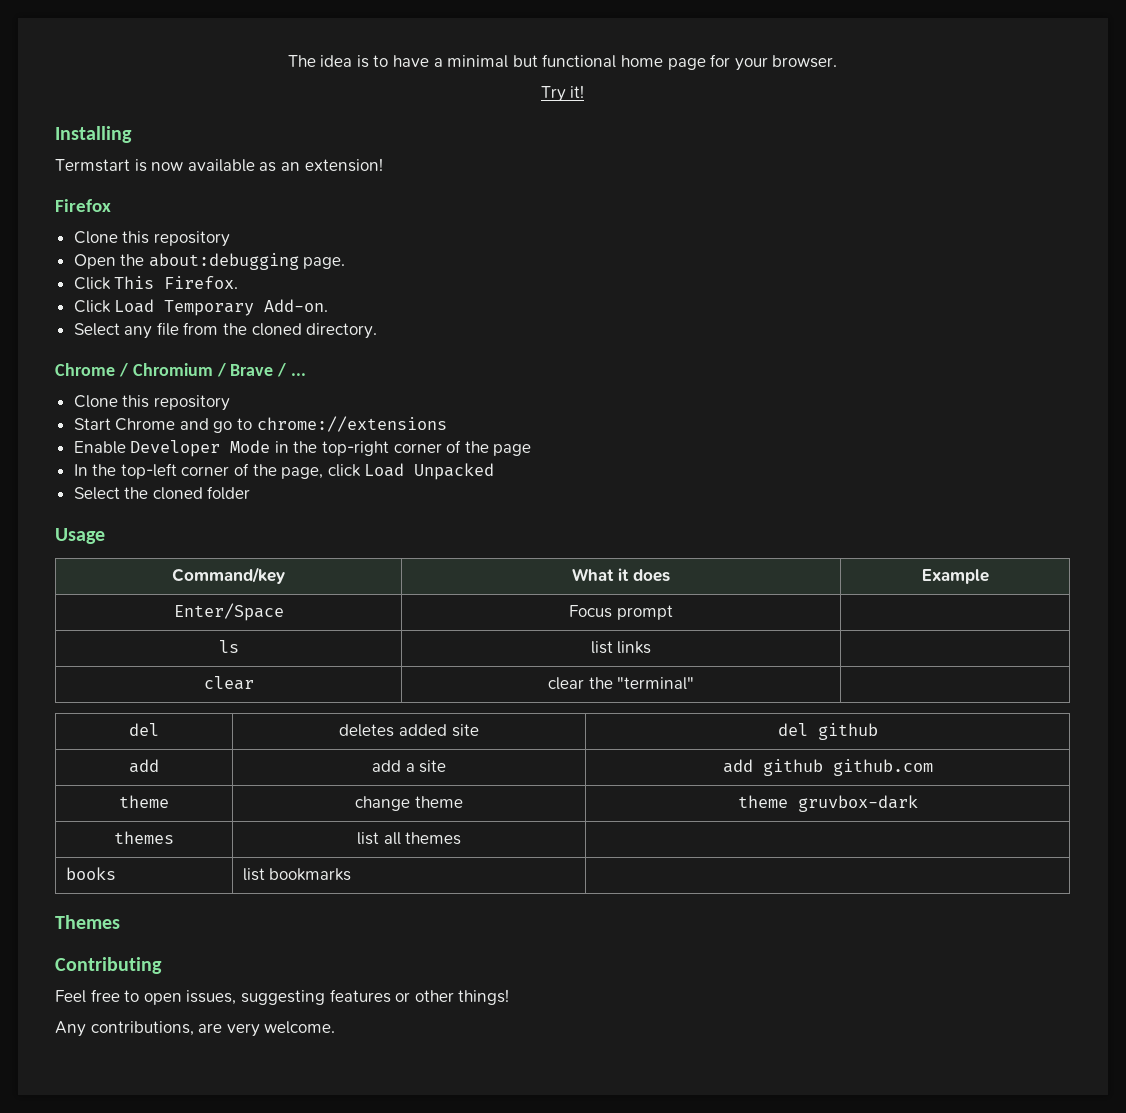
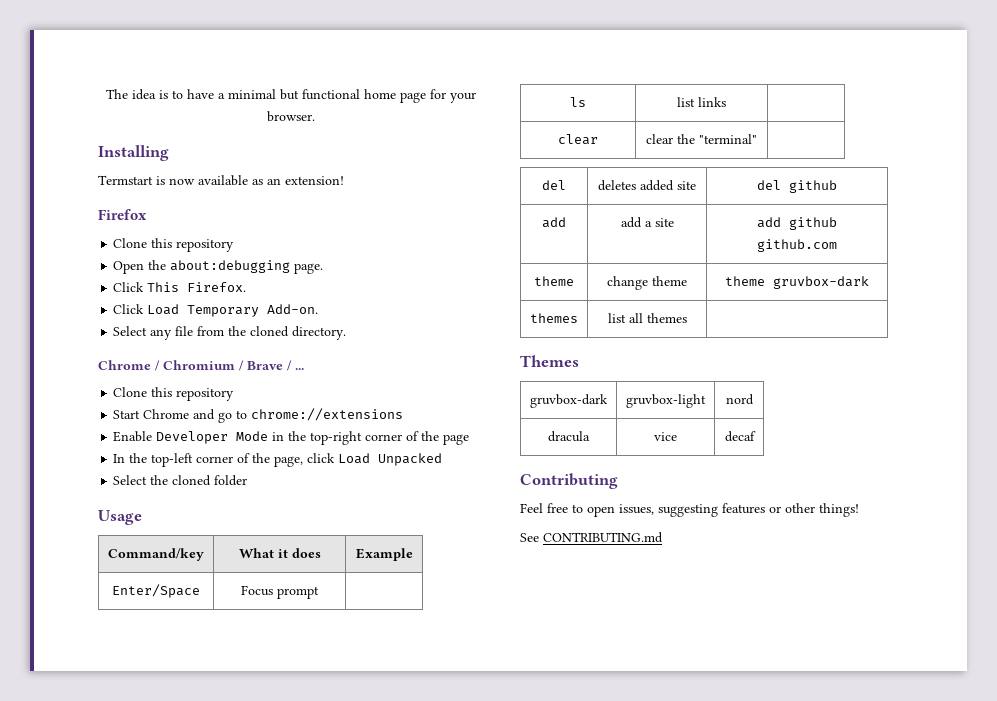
[540,85,585,102] // Try it! -> (315, 116) none
[65,867,116,880] [242,868,352,881] [55,915,120,929] // books | list bookmarks | // Themes -> [520,355,579,367] [530,394,608,408] [626,394,706,408] [725,394,754,405] [548,431,590,442] [654,432,677,441] [724,431,756,442] // Themes // gruvbox-dark | gruvbox-light | nord // dracula | vice | decaf
[55,1021,336,1037] Any contributions, are very welcome. -> [520,532,663,543] See CONTRIBUTING.md

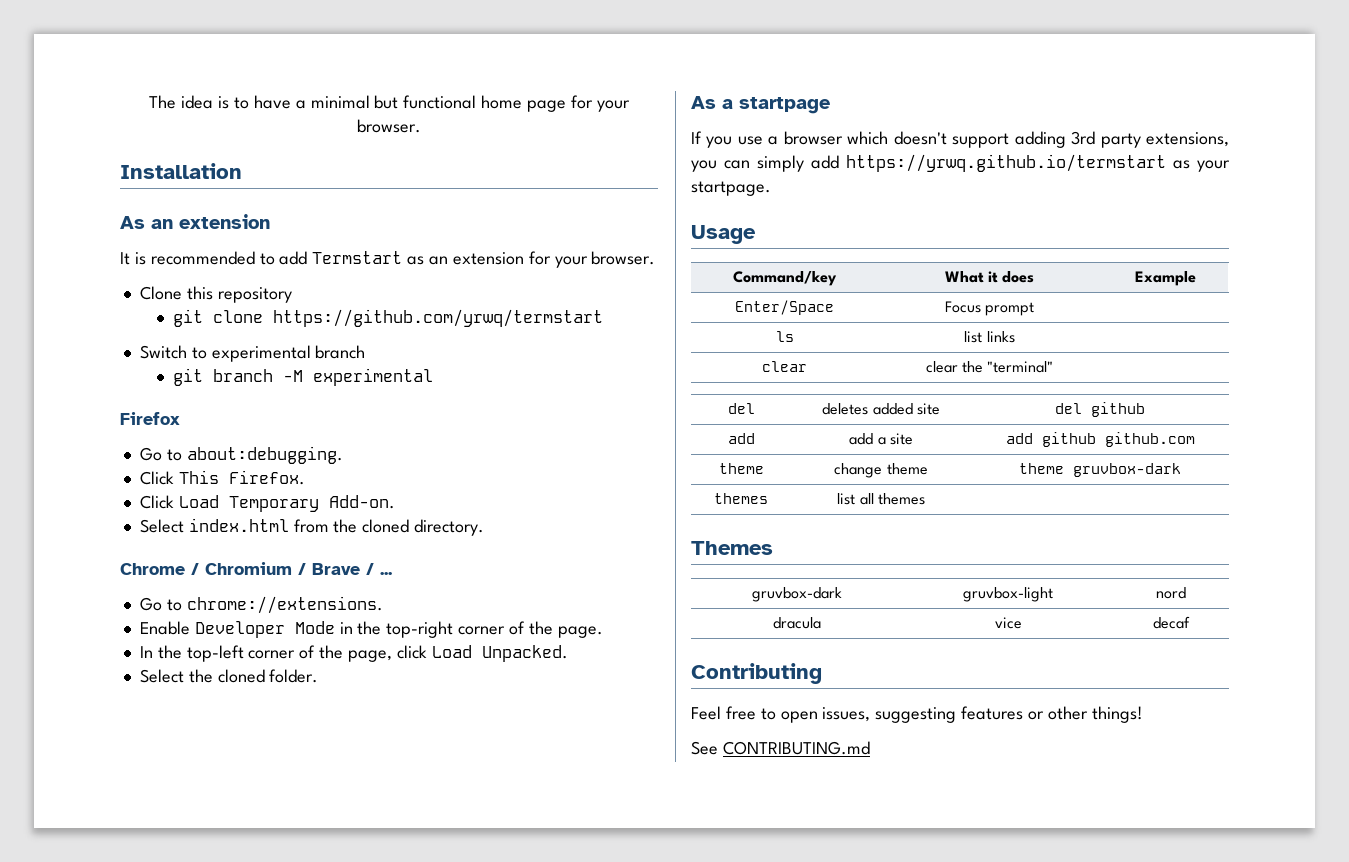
[98,145,169,161] [98,175,344,186] [98,209,147,220] [113,238,235,252] [113,260,324,274] Installing // Termstart is now available as an extension! // Firefox // Clone this repository // Open the about:debugging page. -> [120,163,242,179] [120,214,270,229] [120,251,656,268] [139,286,292,303] [173,309,604,327] [139,345,366,362] [173,368,434,386] [120,412,180,425] [139,446,343,464] Installation // As an extension // It is recommended to add Termstart as an extension for your browser. // Clone this repository // git clone https://github.com/yrwq/termstart // Switch to experimental branch // git branch -M experimental // Firefox // Go to about:debugging.
[150,326,194,340] any file -> [188,518,289,532] index.html
[113,387,235,401] [113,408,404,423] Clone this repository // Start Chrome and go to chrome://extensions -> [139,596,383,614] Go to chrome://extensions.
[443,434,470,445] page -> [557,626,603,638] page.
[378,453,443,466] Unpacked -> [481,645,568,662] Unpacked.
[214,475,248,486] folder -> [269,669,319,683] [691,96,830,114] [691,131,1229,148] [691,154,1230,172] [691,181,771,196] folder. // As a startpage // If you use a browser which doesn't support adding 3rd party extensions, you can simply add https://yrwq.github.io/termstart as your startpage.

